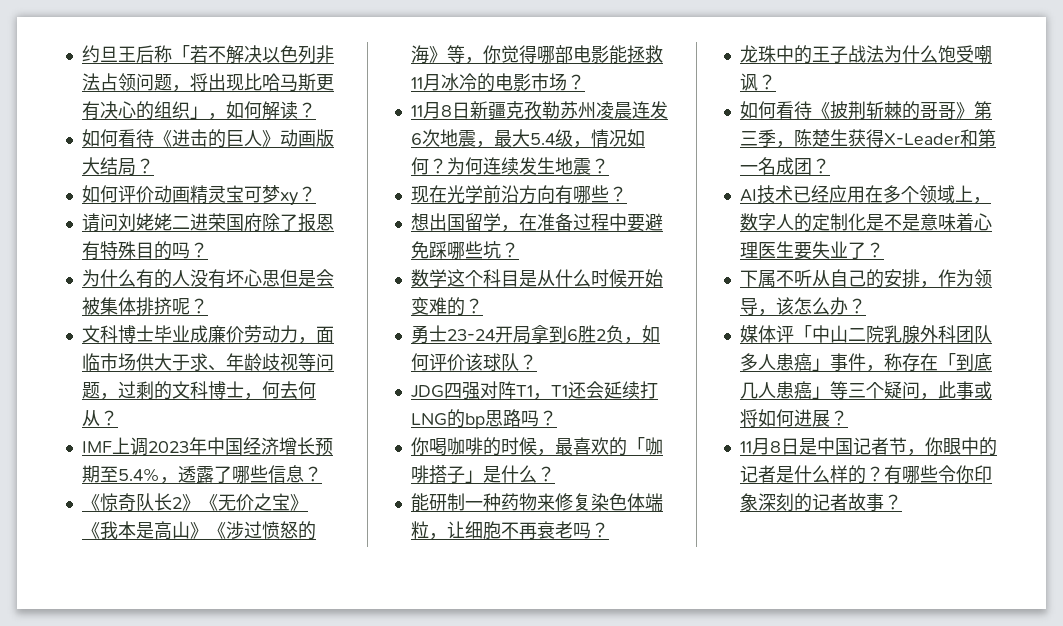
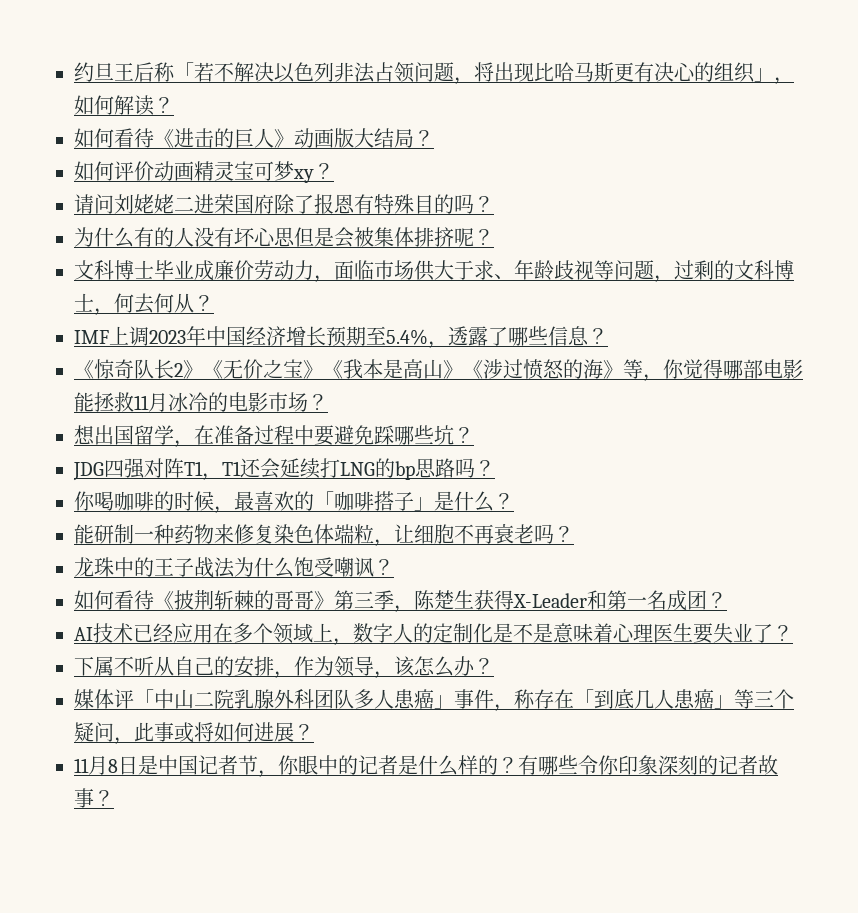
[410,101,668,120] [410,129,645,148] [410,157,609,175] [410,185,627,204] // 11月8日新疆克孜勒苏州凌晨连发6次地震，最大5.4级，情况如何？为何连续发生地震？ // 现在光学前沿方向有哪些？ -> (328, 402) none
[410,269,663,287] [410,297,483,316] [410,325,660,344] [410,353,537,371] // 数学这个科目是从什么时候开始变难的？ // 勇士23-24开局拿到6胜2负，如何评价该球队？ -> (474, 435) none

